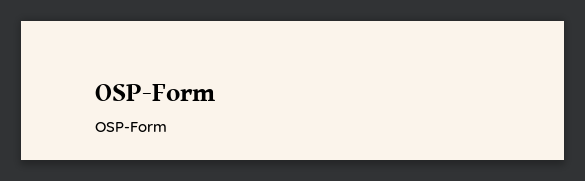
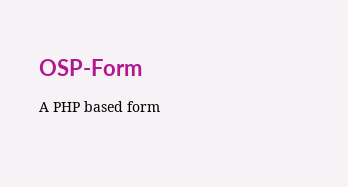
[95,122,167,132] OSP-Form -> [39,101,160,112] A PHP based form

